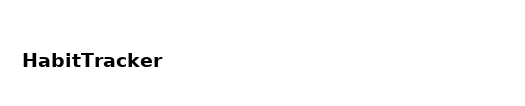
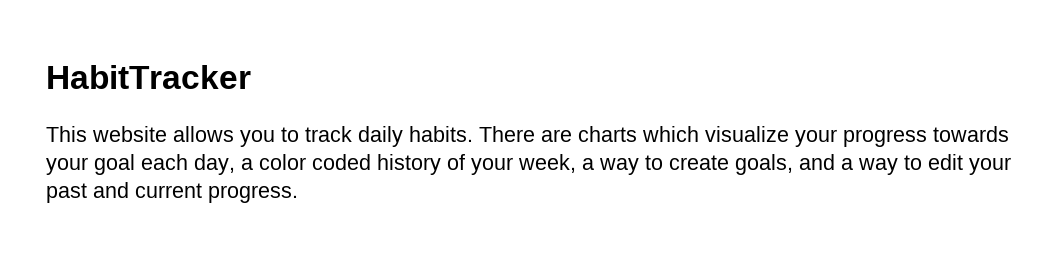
(163, 60) none -> [46,126,1009,147] [46,154,1011,175] [46,182,298,203] // This website allows you to track daily habits. There are charts which visualize your progress towards your goal each day, a color coded history of your week, a way to create goals, and a way to edit your past and current progress.

